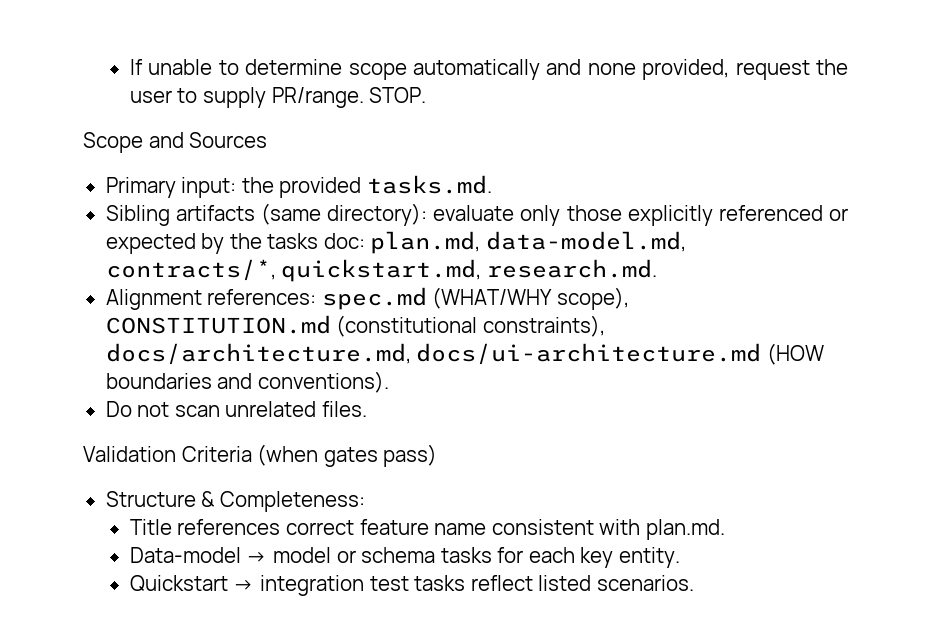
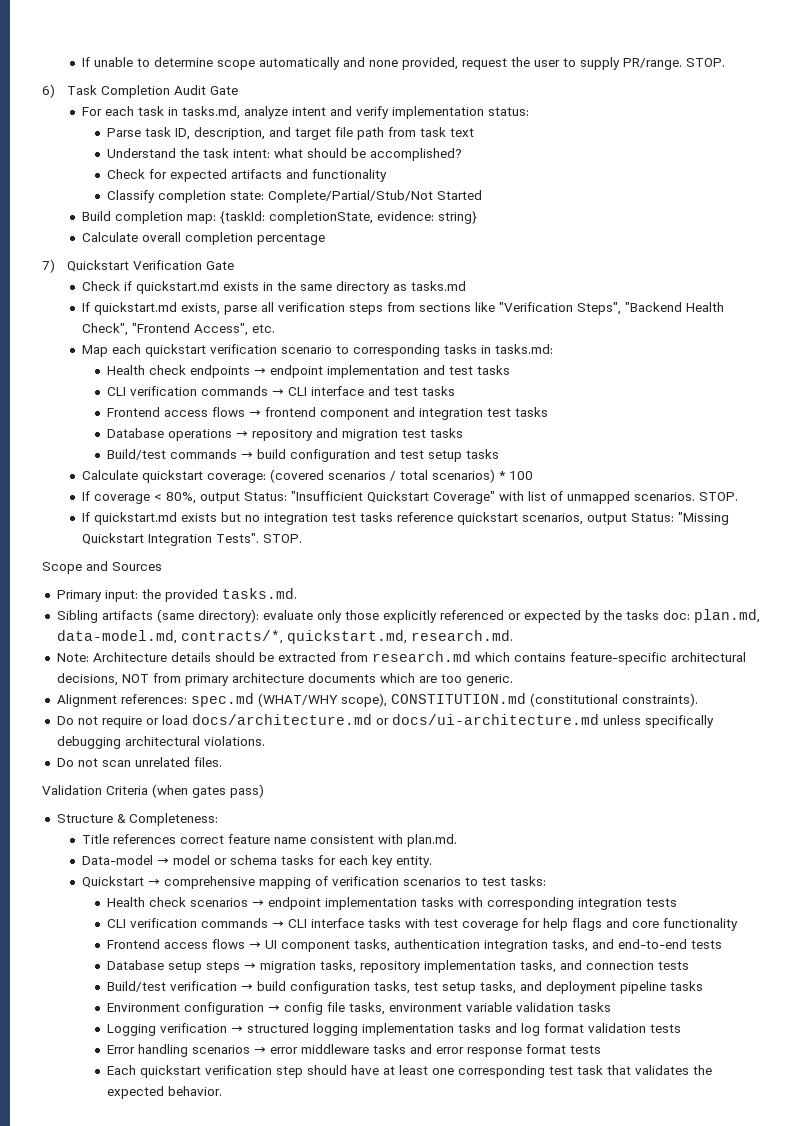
(427, 95) none -> [42,84,238,98] [81,106,529,119] [106,127,474,140] [106,148,462,161] [106,169,387,182] [106,190,482,203] [81,211,477,224] [81,232,325,245] [42,259,234,273] [81,281,466,294] [81,302,724,315] [81,323,275,336] [81,344,553,357] [106,365,510,378] [106,386,455,396] [106,407,548,420] [106,428,463,441] [106,449,499,462] [81,469,533,483] [81,491,738,504] [81,512,729,525] [81,533,302,546] // 6) Task Completion Audit Gate // For each task in tasks.md, analyze intent and verify implementation status: // Parse task ID, description, and target file path from task text // Understand the task intent: what should be accomplished? // Check for expected artifacts and functionality // Classify completion state: Complete/Partial/Stub/Not Started // Build completion map: {taskId: completionState, evidence: string} // Calculate overall completion percentage // 7) Quickstart Verification Gate // Check if quickstart.md exists in the same directory as tasks.md // If quickstart.md exists, parse all verification steps from sections like "Verification Steps", "Backend Health Check", "Frontend Access", etc. // Map each quickstart verification scenario to corresponding tasks in tasks.md: // Health check endpoints → endpoint implementation and test tasks // CLI verification commands → CLI interface and test tasks // Frontend access flows → frontend component and integration test tasks // Database operations → repository and migration test tasks // Build/test commands → build configuration and test setup tasks // Calculate quickstart coverage: (covered scenarios / total scenarios) * 100 // If coverage < 80%, output Status: "Insufficient Quickstart Coverage" with list of unmapped scenarios. STOP. // If quickstart.md exists but no integration test tasks reference quickstart scenarios, output Status: "Missing Quickstart Integration Tests". STOP.
(657, 268) none -> [56,651,746,665] [56,673,513,686] // Note: Architecture details should be extracted from research.md which contains feature-specific architectural decisions, NOT from primary architecture documents which are too generic.
[482,315,605,337] [105,343,824,365] [105,371,389,393] constraints), docs/architecture.md, docs/ui-architecture.md (HOW boundaries and conventions). -> [621,693,698,707] [56,714,714,728] [56,736,265,749] constraints). // Do not require or load docs/architecture.md or docs/ui-architecture.md unless specifically debugging architectural violations.
[260,575,694,596] integration test tasks reflect listed scenarios. -> [163,876,546,889] [106,897,677,910] [106,918,738,931] [106,939,722,952] [106,960,689,973] [106,981,703,994] [106,1002,611,1015] [106,1023,681,1036] [106,1044,601,1057] [106,1065,712,1078] [106,1086,222,1099] comprehensive mapping of verification scenarios to test tasks: // Health check scenarios → endpoint implementation tasks with corresponding integration tests // CLI verification commands → CLI interface tasks with test coverage for help flags and core functionality // Frontend access flows → UI component tasks, authentication integration tasks, and end-to-end tests // Database setup steps → migration tasks, repository implementation tasks, and connection tests // Build/test verification → build configuration tasks, test setup tasks, and deployment pipeline tasks // Environment configuration → config file tasks, environment variable validation tasks // Logging verification → structured logging implementation tasks and log format validation tests // Error handling scenarios → error middleware tasks and error response format tests // Each quickstart verification step should have at least one corresponding test task that validates the expected behavior.

